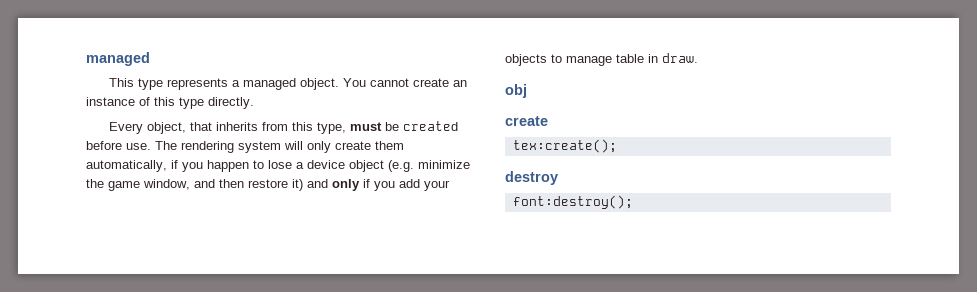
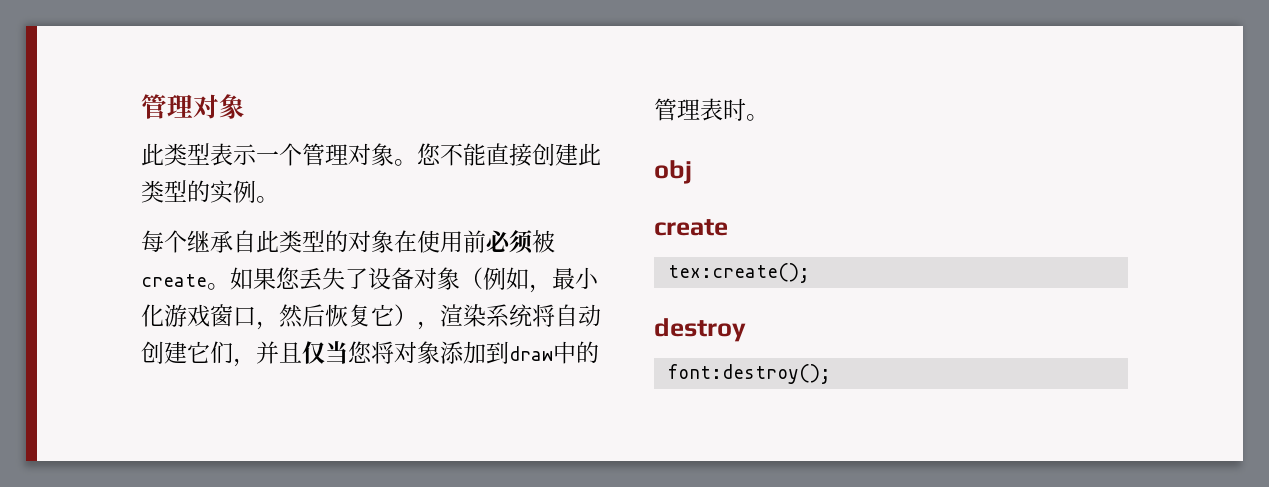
[86,52,150,66] [108,78,467,90] [86,97,254,109] [108,121,458,134] [86,141,404,153] [86,160,470,172] [86,179,450,191] [505,53,698,66] managed // This type represents a managed object. You cannot create an instance of this type directly. // Every object, that inherits from this type, must be created before use. The rendering system will only create them automatically, if you happen to lose a device object (e.g. minimize the game window, and then restore it) and only if you add your objects to manage table in draw. -> [141,94,245,119] [141,143,601,166] [141,180,279,204] [141,230,555,254] [141,267,599,293] [141,304,601,330] [141,341,599,367] [654,98,769,121] 管理对象 // 此类型表示一个管理对象。您不能直接创建此类型的实例。 // 每个继承自此类型的对象在使用前必须被create。如果您丢失了设备对象（例如，最小化游戏窗口，然后恢复它），渲染系统将自动创建它们，并且仅当您将对象添加到draw中的管理表时。

